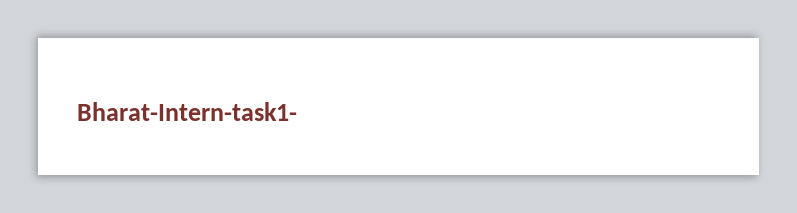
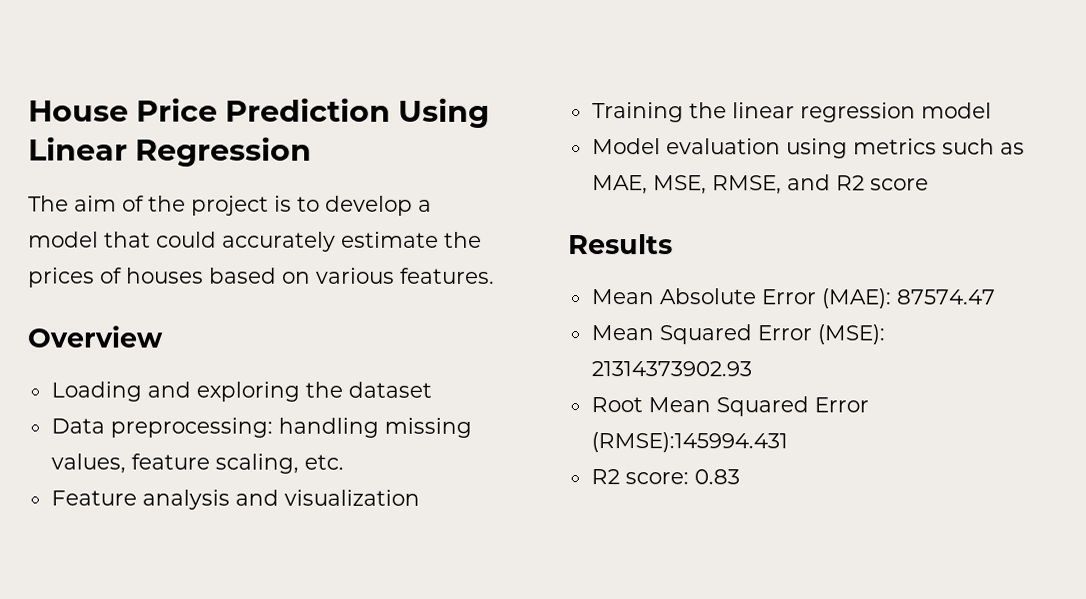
[77,102,297,121] Bharat-Intern-task1- -> [28,97,491,128] [28,136,313,167] [28,195,432,216] [28,231,482,252] [28,267,495,288] [27,325,163,348] [50,381,432,402] [50,417,472,438] [50,453,344,474] [50,489,420,510] [591,102,992,123] [591,138,1025,159] [591,174,929,195] [568,234,673,255] [590,288,996,309] [590,324,885,345] [590,361,752,377] [590,396,869,417] [590,432,788,453] [590,469,740,485] House Price Prediction Using Linear Regression // The aim of the project is to develop a model that could accurately estimate the prices of houses based on various features. // Overview // Loading and exploring the dataset // Data preprocessing: handling missing values, feature scaling, etc. // Feature analysis and visualization // Training the linear regression model // Model evaluation using metrics such as MAE, MSE, RMSE, and R2 score // Results // Mean Absolute Error (MAE): 87574.47 // Mean Squared Error (MSE): 21314373902.93 // Root Mean Squared Error (RMSE):145994.431 // R2 score: 0.83

